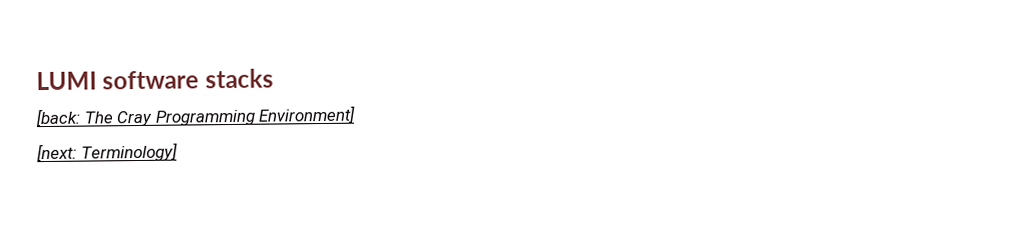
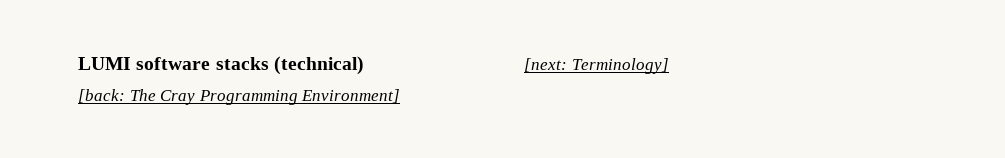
(274, 78) none -> [273,56,364,75] (technical)

